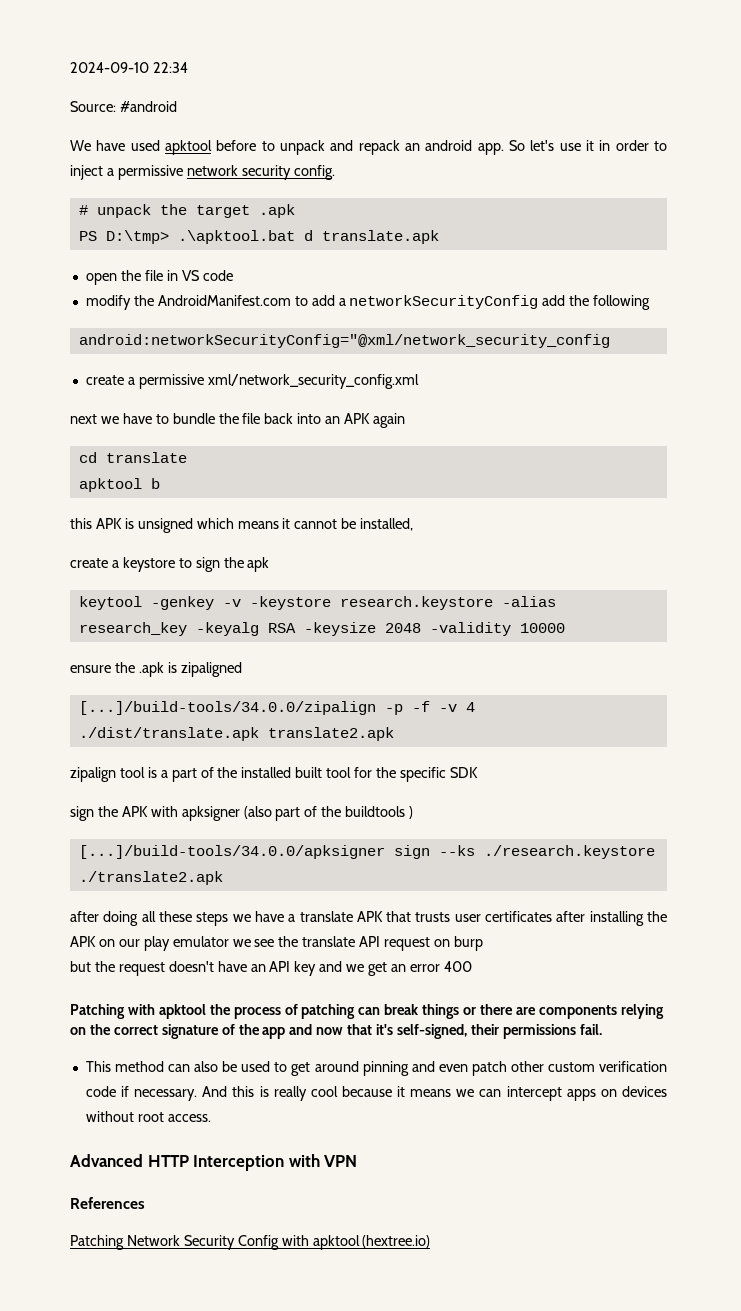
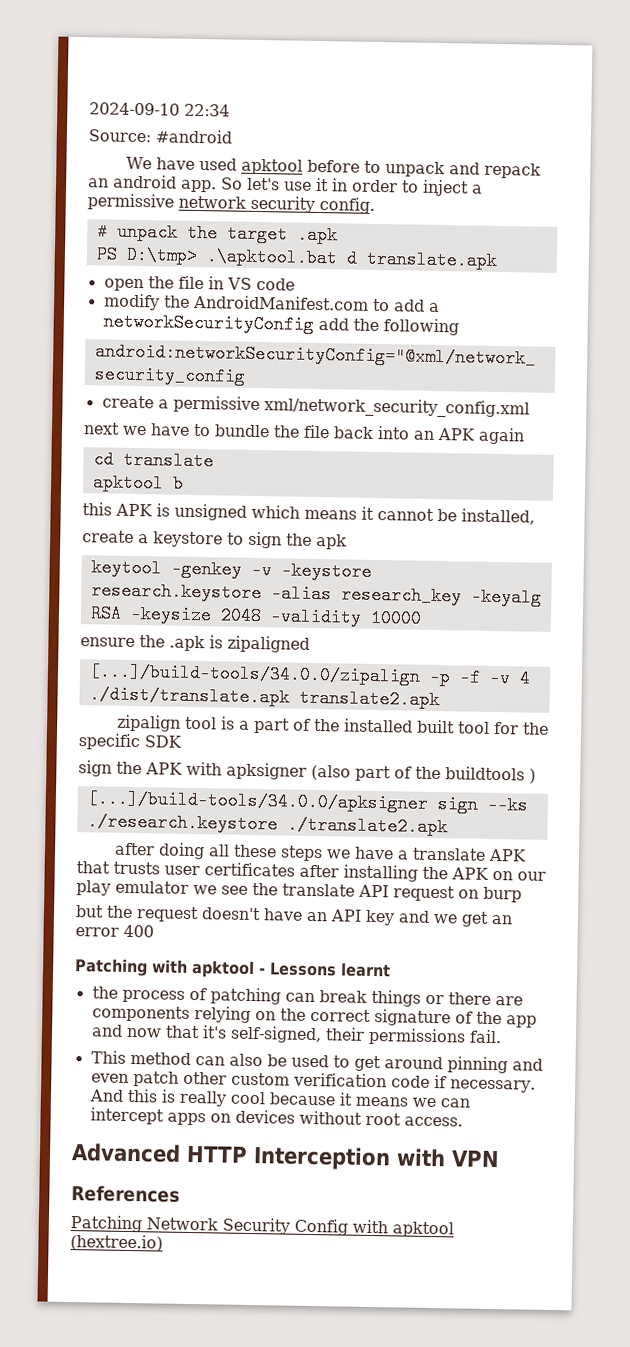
(206, 1011) none -> [259,962,391,978] - Lessons learnt //

